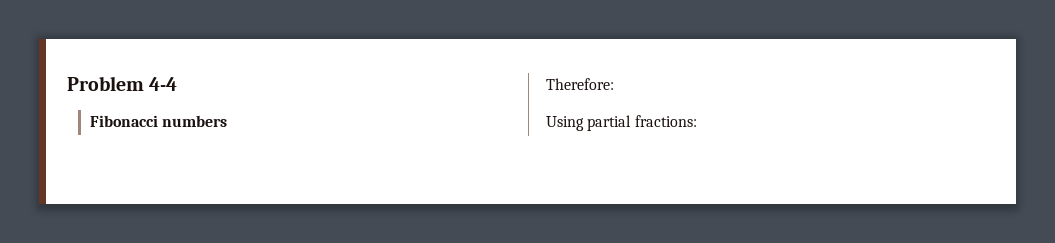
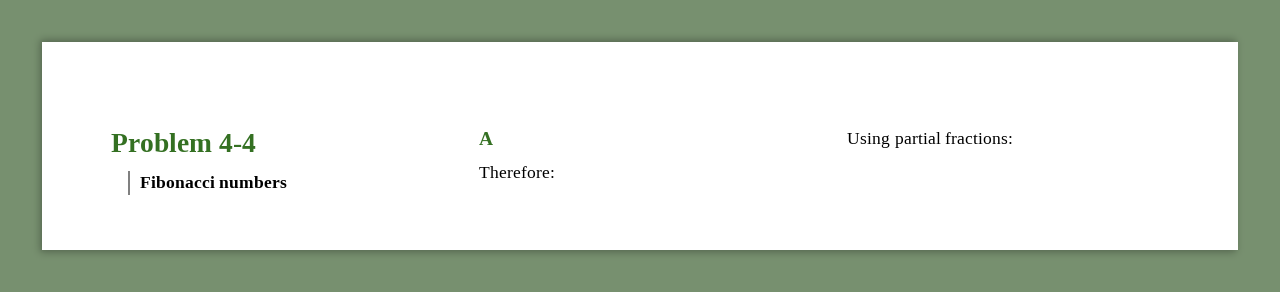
(227, 121) none -> [479,132,493,145] // A

